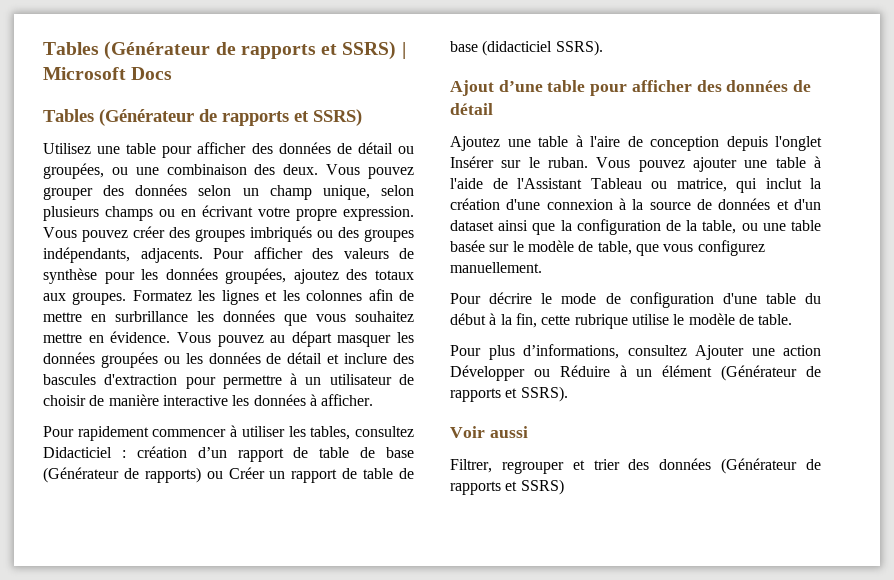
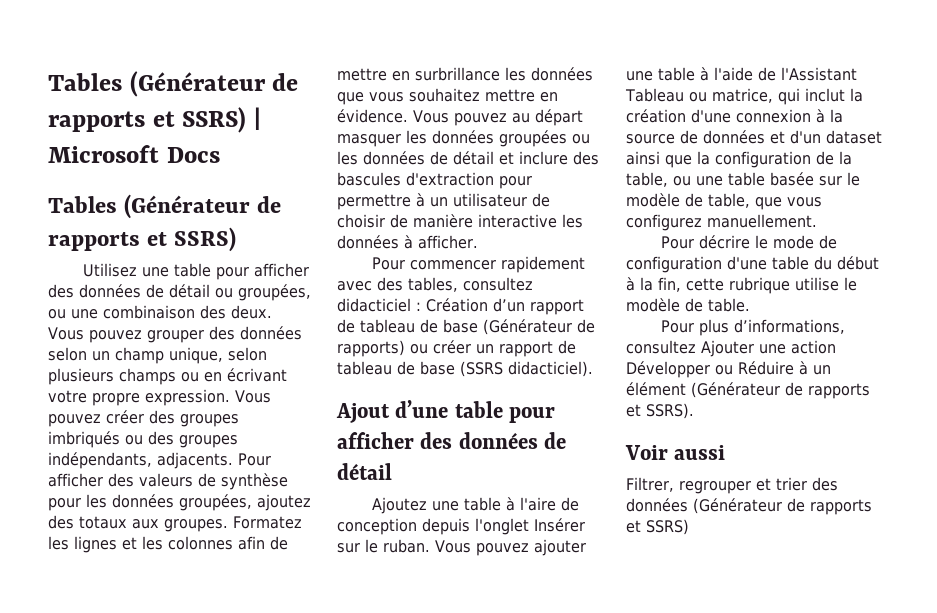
[77,425,415,441] [43,446,187,458] rapidement commencer à utiliser les tables, consultez Didacticiel : création -> [410,256,586,273] [337,277,533,292] [337,298,488,312] commencer rapidement avec des tables, consultez didacticiel : Création
[319,447,350,458] table -> [360,319,415,333] tableau
[228,467,265,479] Créer -> [433,340,471,354] créer
[363,468,415,479] [450,40,603,56] table de base (didacticiel SSRS). -> [337,361,593,377] tableau de base (SSRS didacticiel).

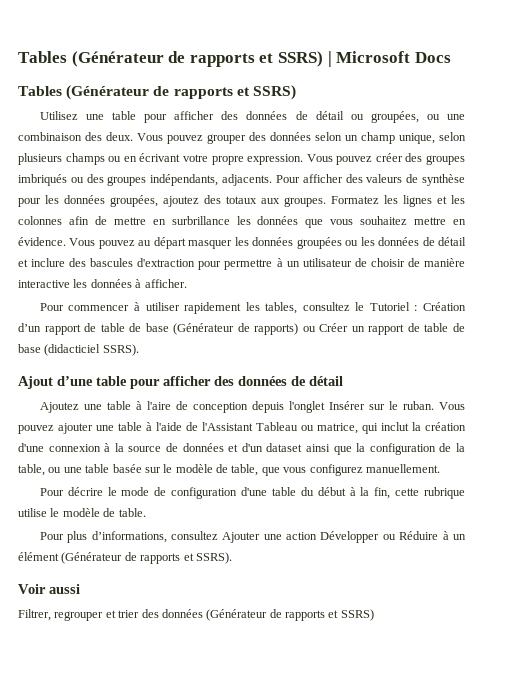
[501,256,586,273] [337,277,533,292] [337,298,411,312] rapidement avec des tables, consultez didacticiel -> [133,302,410,314] à utiliser rapidement les tables, consultez le Tutoriel
[360,319,415,333] tableau -> [100,323,125,332] table
[433,340,471,354] créer -> [319,323,349,332] Créer
[337,361,593,377] tableau de base (SSRS didacticiel). -> [424,323,466,332] [18,344,139,356] table de base (didacticiel SSRS).

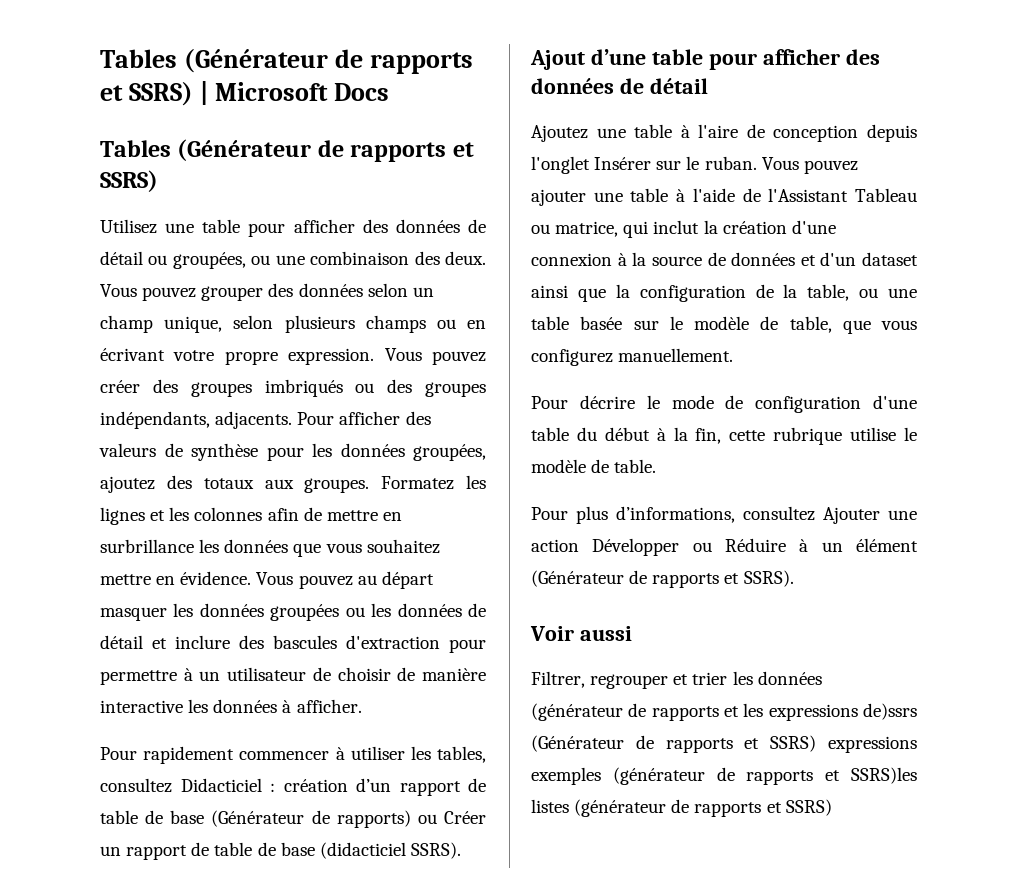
(64, 307) none -> [143,746,235,764] rapidement
[184,302,242,314] rapidement -> (405, 753) none
[355,302,466,311] le Tutoriel : Création -> [180,778,348,792] Didacticiel : création
[141,609,374,621] des données (Générateur de rapports et SSRS) -> [732,671,822,685] [531,703,917,721] [531,735,917,753] [531,767,917,785] [531,799,832,817] les données (générateur de rapports et les expressions de)ssrs (Générateur de rapports et SSRS) expressions exemples (générateur de rapports et SSRS)les listes (générateur de rapports et SSRS)

